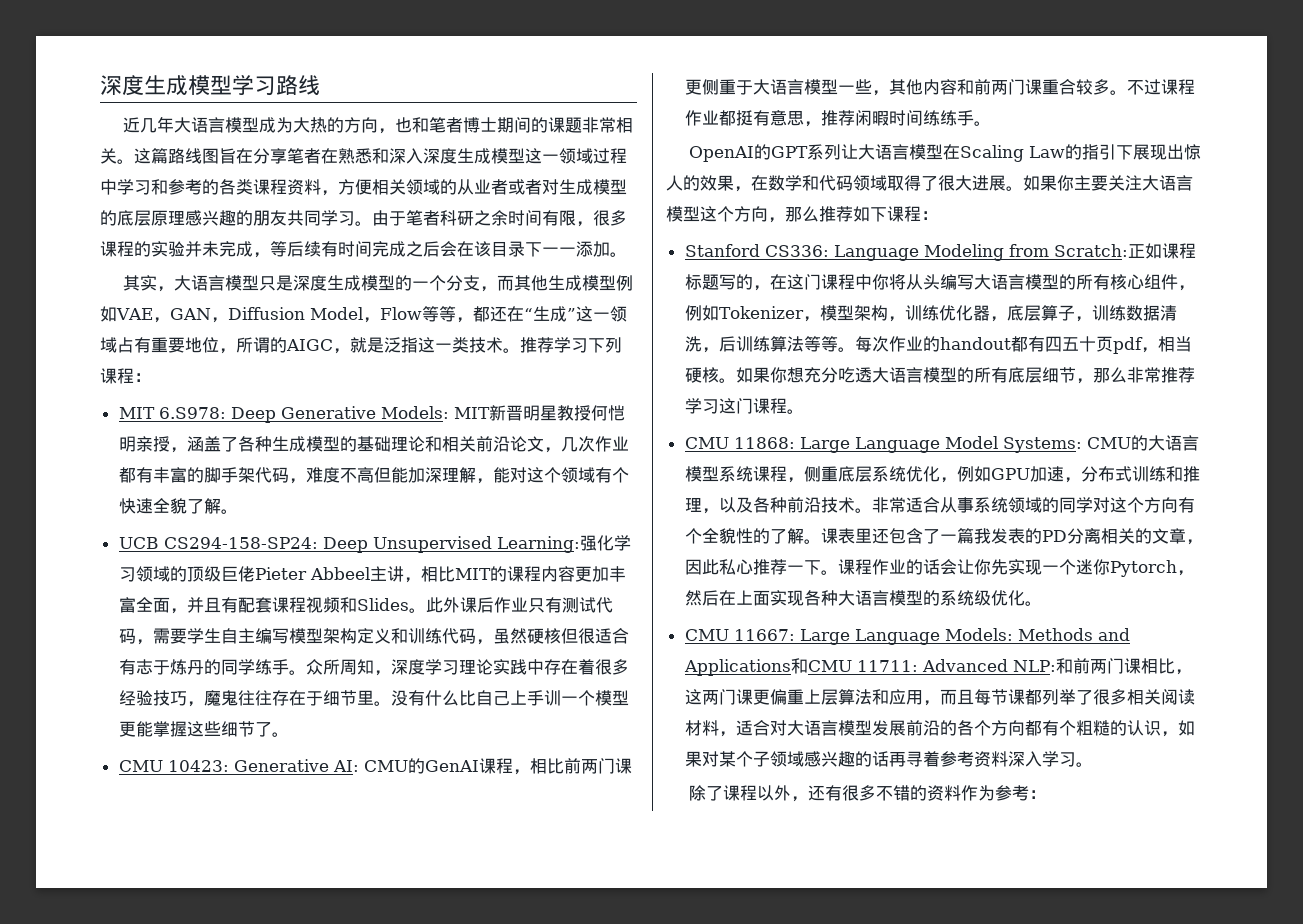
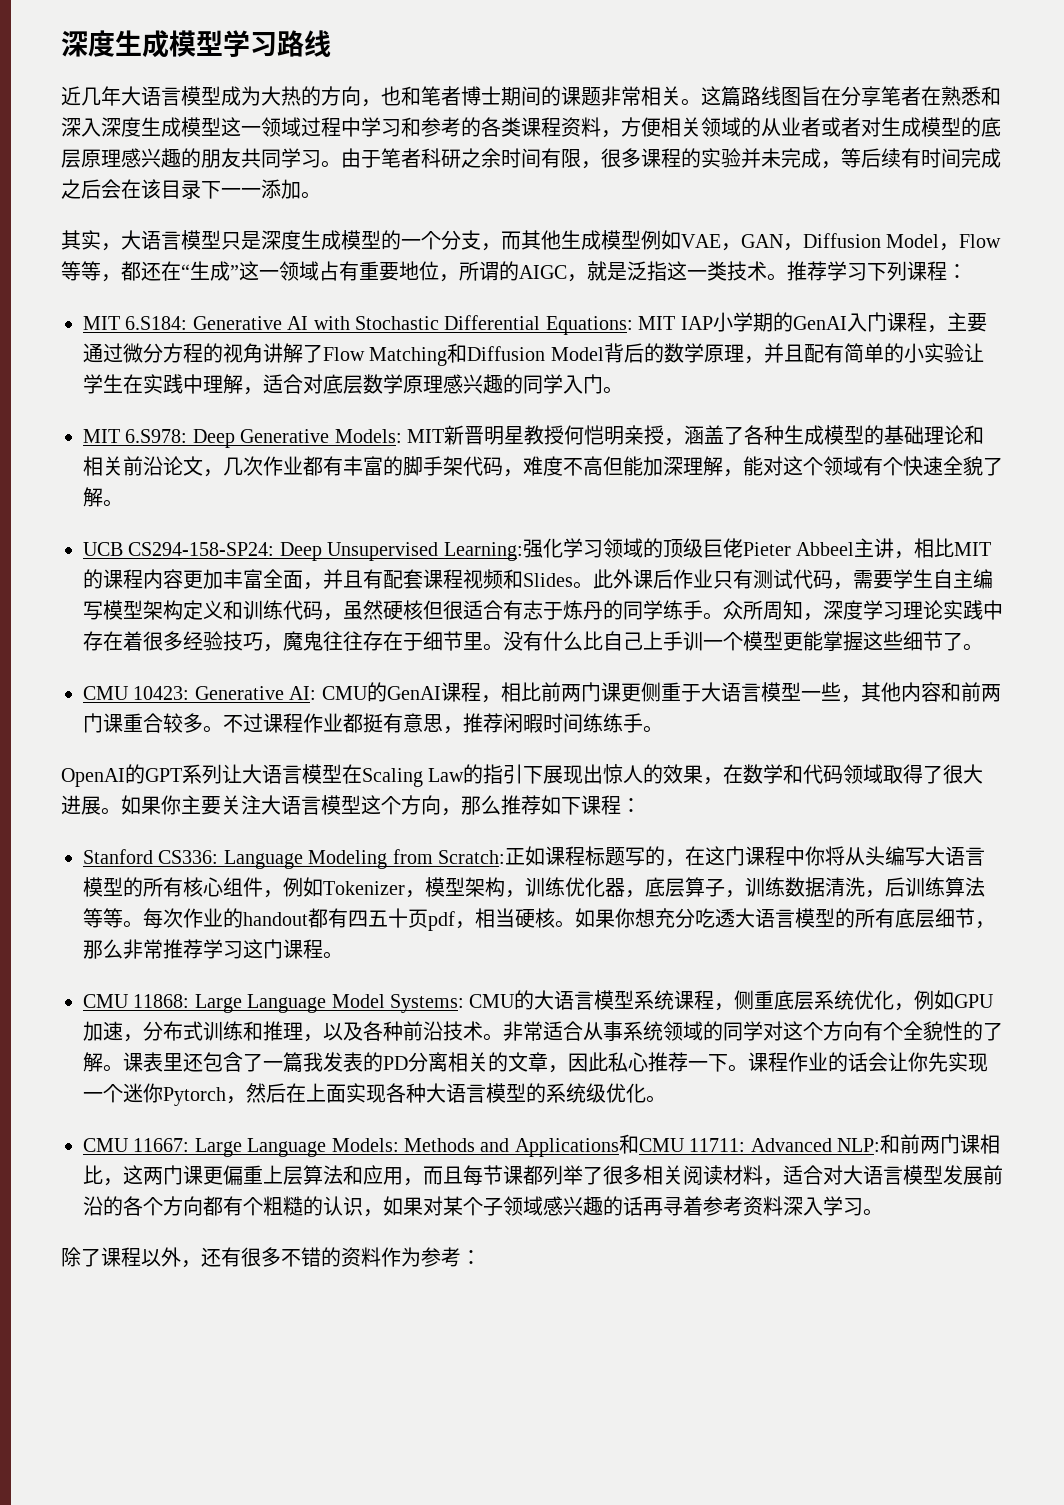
(151, 377) none -> [83,312,987,335] [83,343,984,366] [83,374,623,395] // MIT 6.S184: Generative AI with Stochastic Differential Equations: MIT IAP小学期的GenAI入门课程，主要通过微分方程的视角讲解了Flow Matching和Diffusion Model背后的数学原理，并且配有简单的小实验让学生在实践中理解，适合对底层数学原理感兴趣的同学入门。

